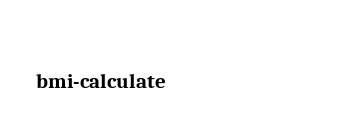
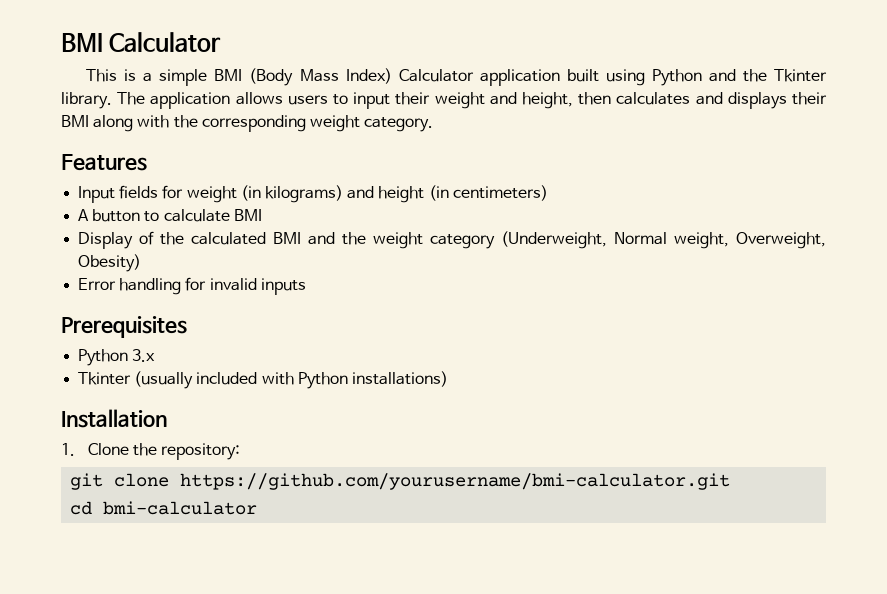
[36,73,166,88] bmi-calculate -> [61,32,222,52] [86,68,828,86] [61,92,828,109] [61,115,434,132] [61,154,147,171] [78,185,548,203] [78,209,262,222] [78,231,826,249] [78,254,142,272] [78,277,306,295] [61,316,187,338] [78,349,156,366] [78,371,448,389] [61,409,167,428] [61,443,240,460] [70,473,731,490] [70,501,258,515] BMI Calculator // This is a simple BMI (Body Mass Index) Calculator application built using Python and the Tkinter library. The application allows users to input their weight and height, then calculates and displays their BMI along with the corresponding weight category. // Features // Input fields for weight (in kilograms) and height (in centimeters) // A button to calculate BMI // Display of the calculated BMI and the weight category (Underweight, Normal weight, Overweight, Obesity) // Error handling for invalid inputs // Prerequisites // Python 3.x // Tkinter (usually included with Python installations) // Installation // 1. Clone the repository: // git clone https://github.com/yourusername/bmi-calculator.git // cd bmi-calculator

